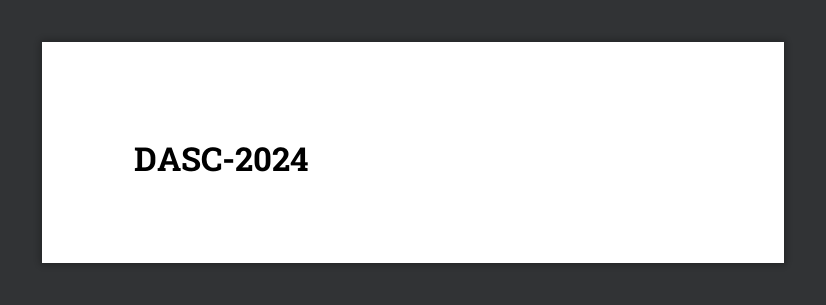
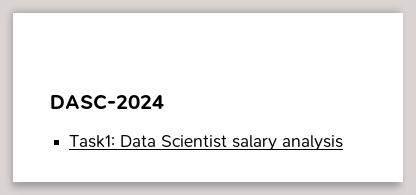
(309, 159) none -> [69,135,344,151] // Task1: Data Scientist salary analysis

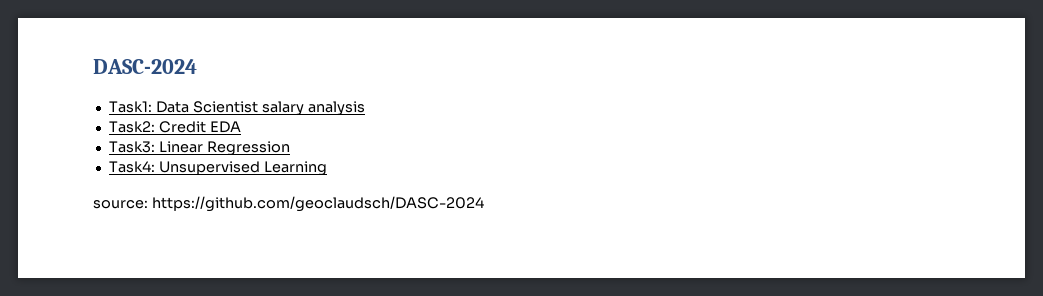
(344, 143) none -> [108,121,241,133] [108,141,290,156] [108,161,327,176] [93,196,484,212] // Task2: Credit EDA // Task3: Linear Regression // Task4: Unsupervised Learning // source: https://github.com/geoclaudsch/DASC-2024

